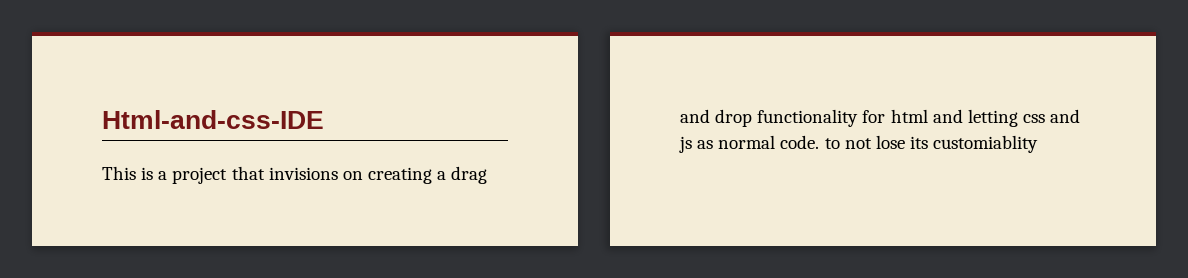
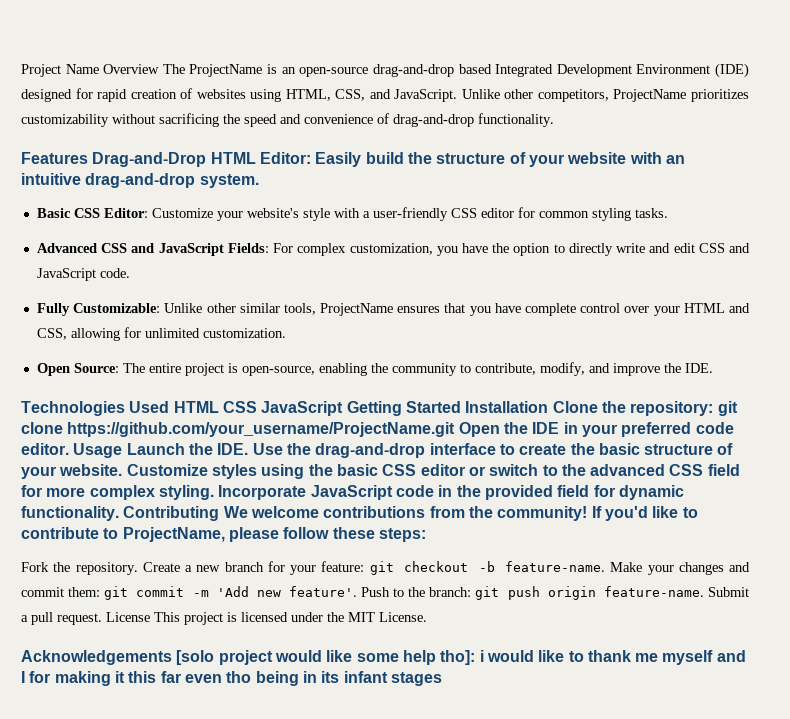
[102,110,324,129] [102,166,488,184] [680,109,1081,127] [679,135,1039,153] Html-and-css-IDE // This is a project that invisions on creating a drag and drop functionality for html and letting css and js as normal code. to not lose its customiablity -> [21,63,750,78] [21,88,749,102] [21,113,554,127] [21,152,685,167] [21,173,259,188] [36,207,668,221] [36,243,751,256] [36,268,130,281] [36,303,750,316] [36,327,286,341] [36,362,713,376] [21,401,738,416] [21,422,734,437] [21,443,734,458] [21,464,740,479] [21,485,684,500] [21,506,698,521] [21,527,426,542] [21,561,750,575] [21,586,749,600] [21,612,427,625] [21,650,746,665] [21,671,442,686] Project Name Overview The ProjectName is an open-source drag-and-drop based Integrated Development Environment (IDE) designed for rapid creation of websites using HTML, CSS, and JavaScript. Unlike other competitors, ProjectName prioritizes customizability without sacrificing the speed and convenience of drag-and-drop functionality. // Features Drag-and-Drop HTML Editor: Easily build the structure of your website with an intuitive drag-and-drop system. // Basic CSS Editor: Customize your website's style with a user-friendly CSS editor for common styling tasks. // Advanced CSS and JavaScript Fields: For complex customization, you have the option to directly write and edit CSS and JavaScript code. // Fully Customizable: Unlike other similar tools, ProjectName ensures that you have complete control over your HTML and CSS, allowing for unlimited customization. // Open Source: The entire project is open-source, enabling the community to contribute, modify, and improve the IDE. // Technologies Used HTML CSS JavaScript Getting Started Installation Clone the repository: git clone https://github.com/your_username/ProjectName.git Open the IDE in your preferred code editor. Usage Launch the IDE. Use the drag-and-drop interface to create the basic structure of your website. Customize styles using the basic CSS editor or switch to the advanced CSS field for more complex styling. Incorporate JavaScript code in the provided field for dynamic functionality. Contributing We welcome contributions from the community! If you'd like to contribute to ProjectName, please follow these steps: // Fork the repository. Create a new branch for your feature: git checkout -b feature-name. Make your changes and commit them: git commit -m 'Add new feature'. Push to the branch: git push origin feature-name. Submit a pull request. License This project is licensed under the MIT License. // Acknowledgements [solo project would like some help tho]: i would like to thank me myself and I for making it this far even tho being in its infant stages

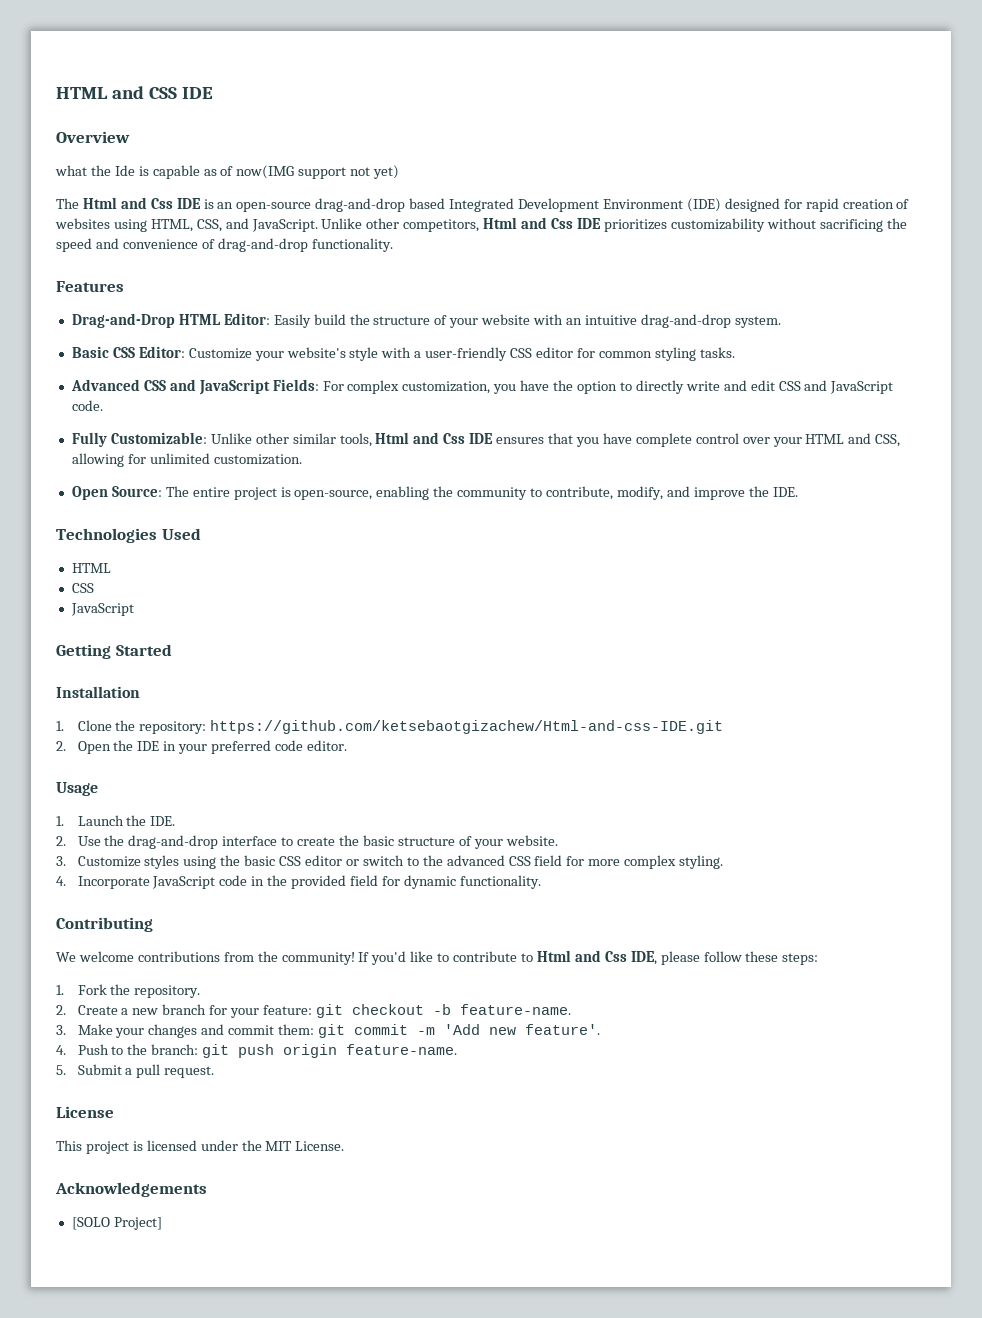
[21,64,263,77] Project Name Overview The ProjectName -> [56,86,213,99] [56,131,130,143] [55,165,400,179] [56,197,201,209] HTML and CSS IDE // Overview // what the Ide is capable as of now(IMG support not yet) // The Html and Css IDE
[613,89,687,102] ProjectName -> [483,217,601,229] Html and Css IDE
(88, 158) none -> (124, 286) //
[320,303,394,316] ProjectName -> [375,432,494,444] Html and Css IDE
[173,401,344,416] HTML CSS JavaScript -> [71,563,111,573] [71,583,94,593] [70,603,134,616] // HTML // CSS // JavaScript //
(461, 407) none -> (172, 650) //
(549, 407) none -> [56,721,64,731] // 1.
[717,401,738,416] [21,422,456,437] git clone https://github.com/your_username/ProjectName.git -> [210,720,724,734] [56,741,66,751] https://github.com/ketsebaotgizachew/Html-and-css-IDE.git // 2.
(69, 449) none -> (347, 745) //
(123, 450) none -> [56,816,64,826] // 1.
(249, 449) none -> [56,836,66,846] // 2.
(123, 470) none -> [56,856,66,866] // 3.
(214, 492) none -> [56,876,66,886] // 4.
(119, 513) none -> (541, 882) //
(220, 513) none -> (153, 924) //
[122,527,225,542] ProjectName, -> [536,950,657,965] Html and Css IDE,
(426, 535) none -> [56,985,64,995] 1.
(138, 568) none -> [56,1005,66,1015] // 2.
(605, 566) none -> [56,1025,66,1035] // 3.
(357, 591) none -> [56,1045,66,1055] // 4.
(704, 591) none -> [56,1065,66,1075] // 5.
(102, 619) none -> (215, 1072) //
(150, 617) none -> (114, 1112) //
[176,650,746,665] [21,671,442,686] [solo project would like some help tho]: i would like to thank me myself and I for making it this far even tho being in its infant stages -> [71,1217,162,1230] // [SOLO Project]

